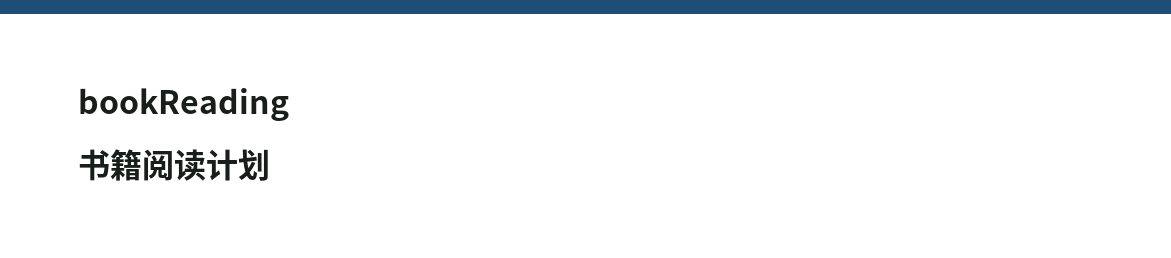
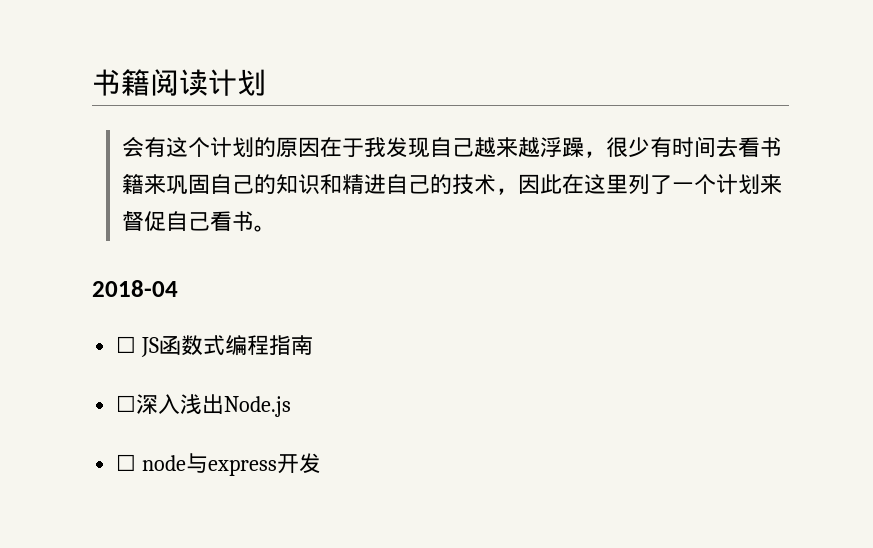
[78,88,289,122] bookReading // -> (92, 82) none
(270, 165) none -> [121,136,782,158] [121,174,782,195] [121,211,276,232] [92,280,178,297] [116,335,314,357] [116,394,292,417] [116,453,322,476] // 会有这个计划的原因在于我发现自己越来越浮躁，很少有时间去看书籍来巩固自己的知识和精进自己的技术，因此在这里列了一个计划来督促自己看书。 // 2018-04 // ☐ JS函数式编程指南 // ☐深入浅出Node.js // ☐ node与express开发

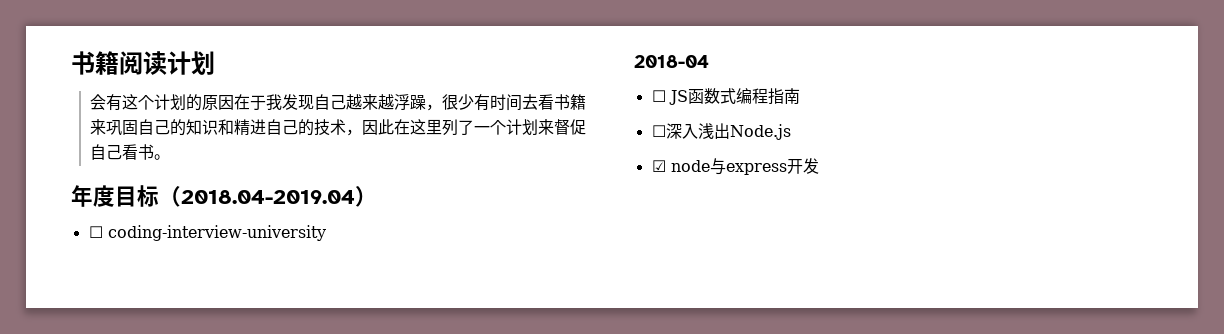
(276, 228) none -> [71,185,377,207] [88,225,326,241] // 年度目标（2018.04-2019.04） // ☐ coding-interview-university
[116,454,137,471] ☐ -> [651,160,666,172] ☑

